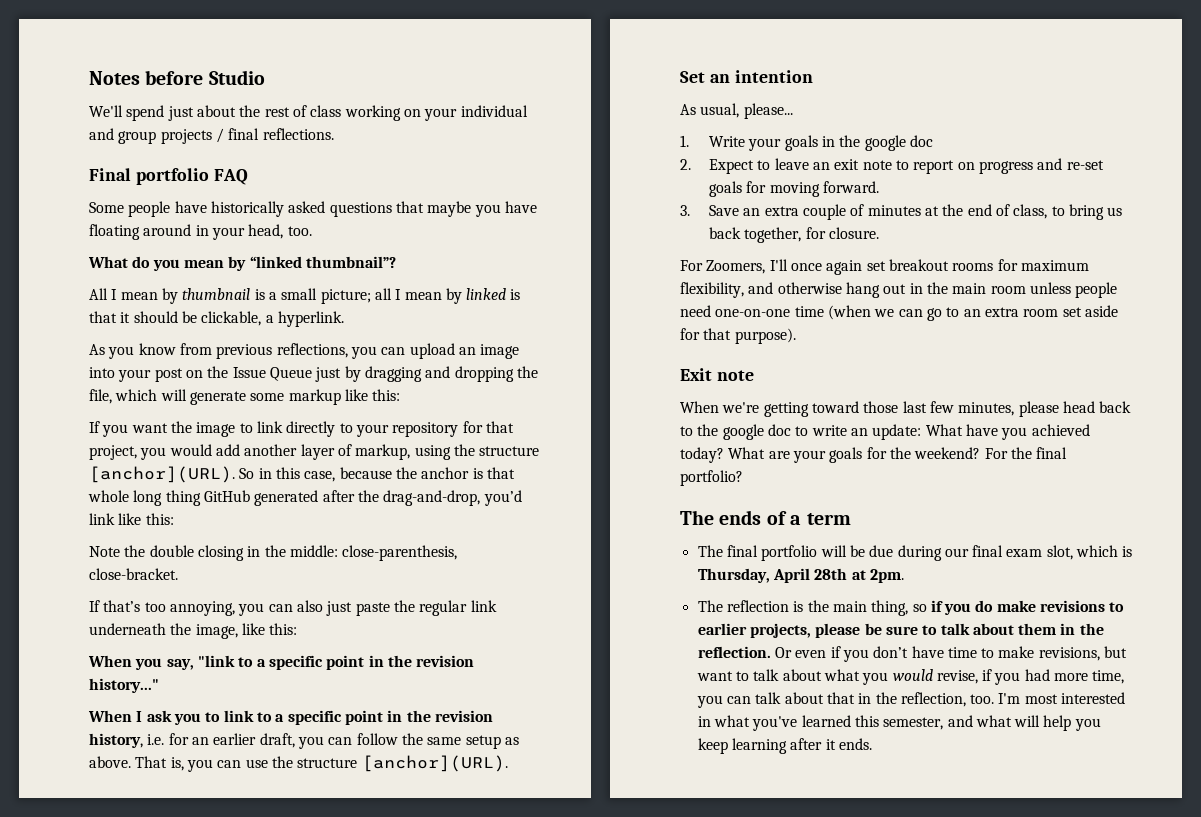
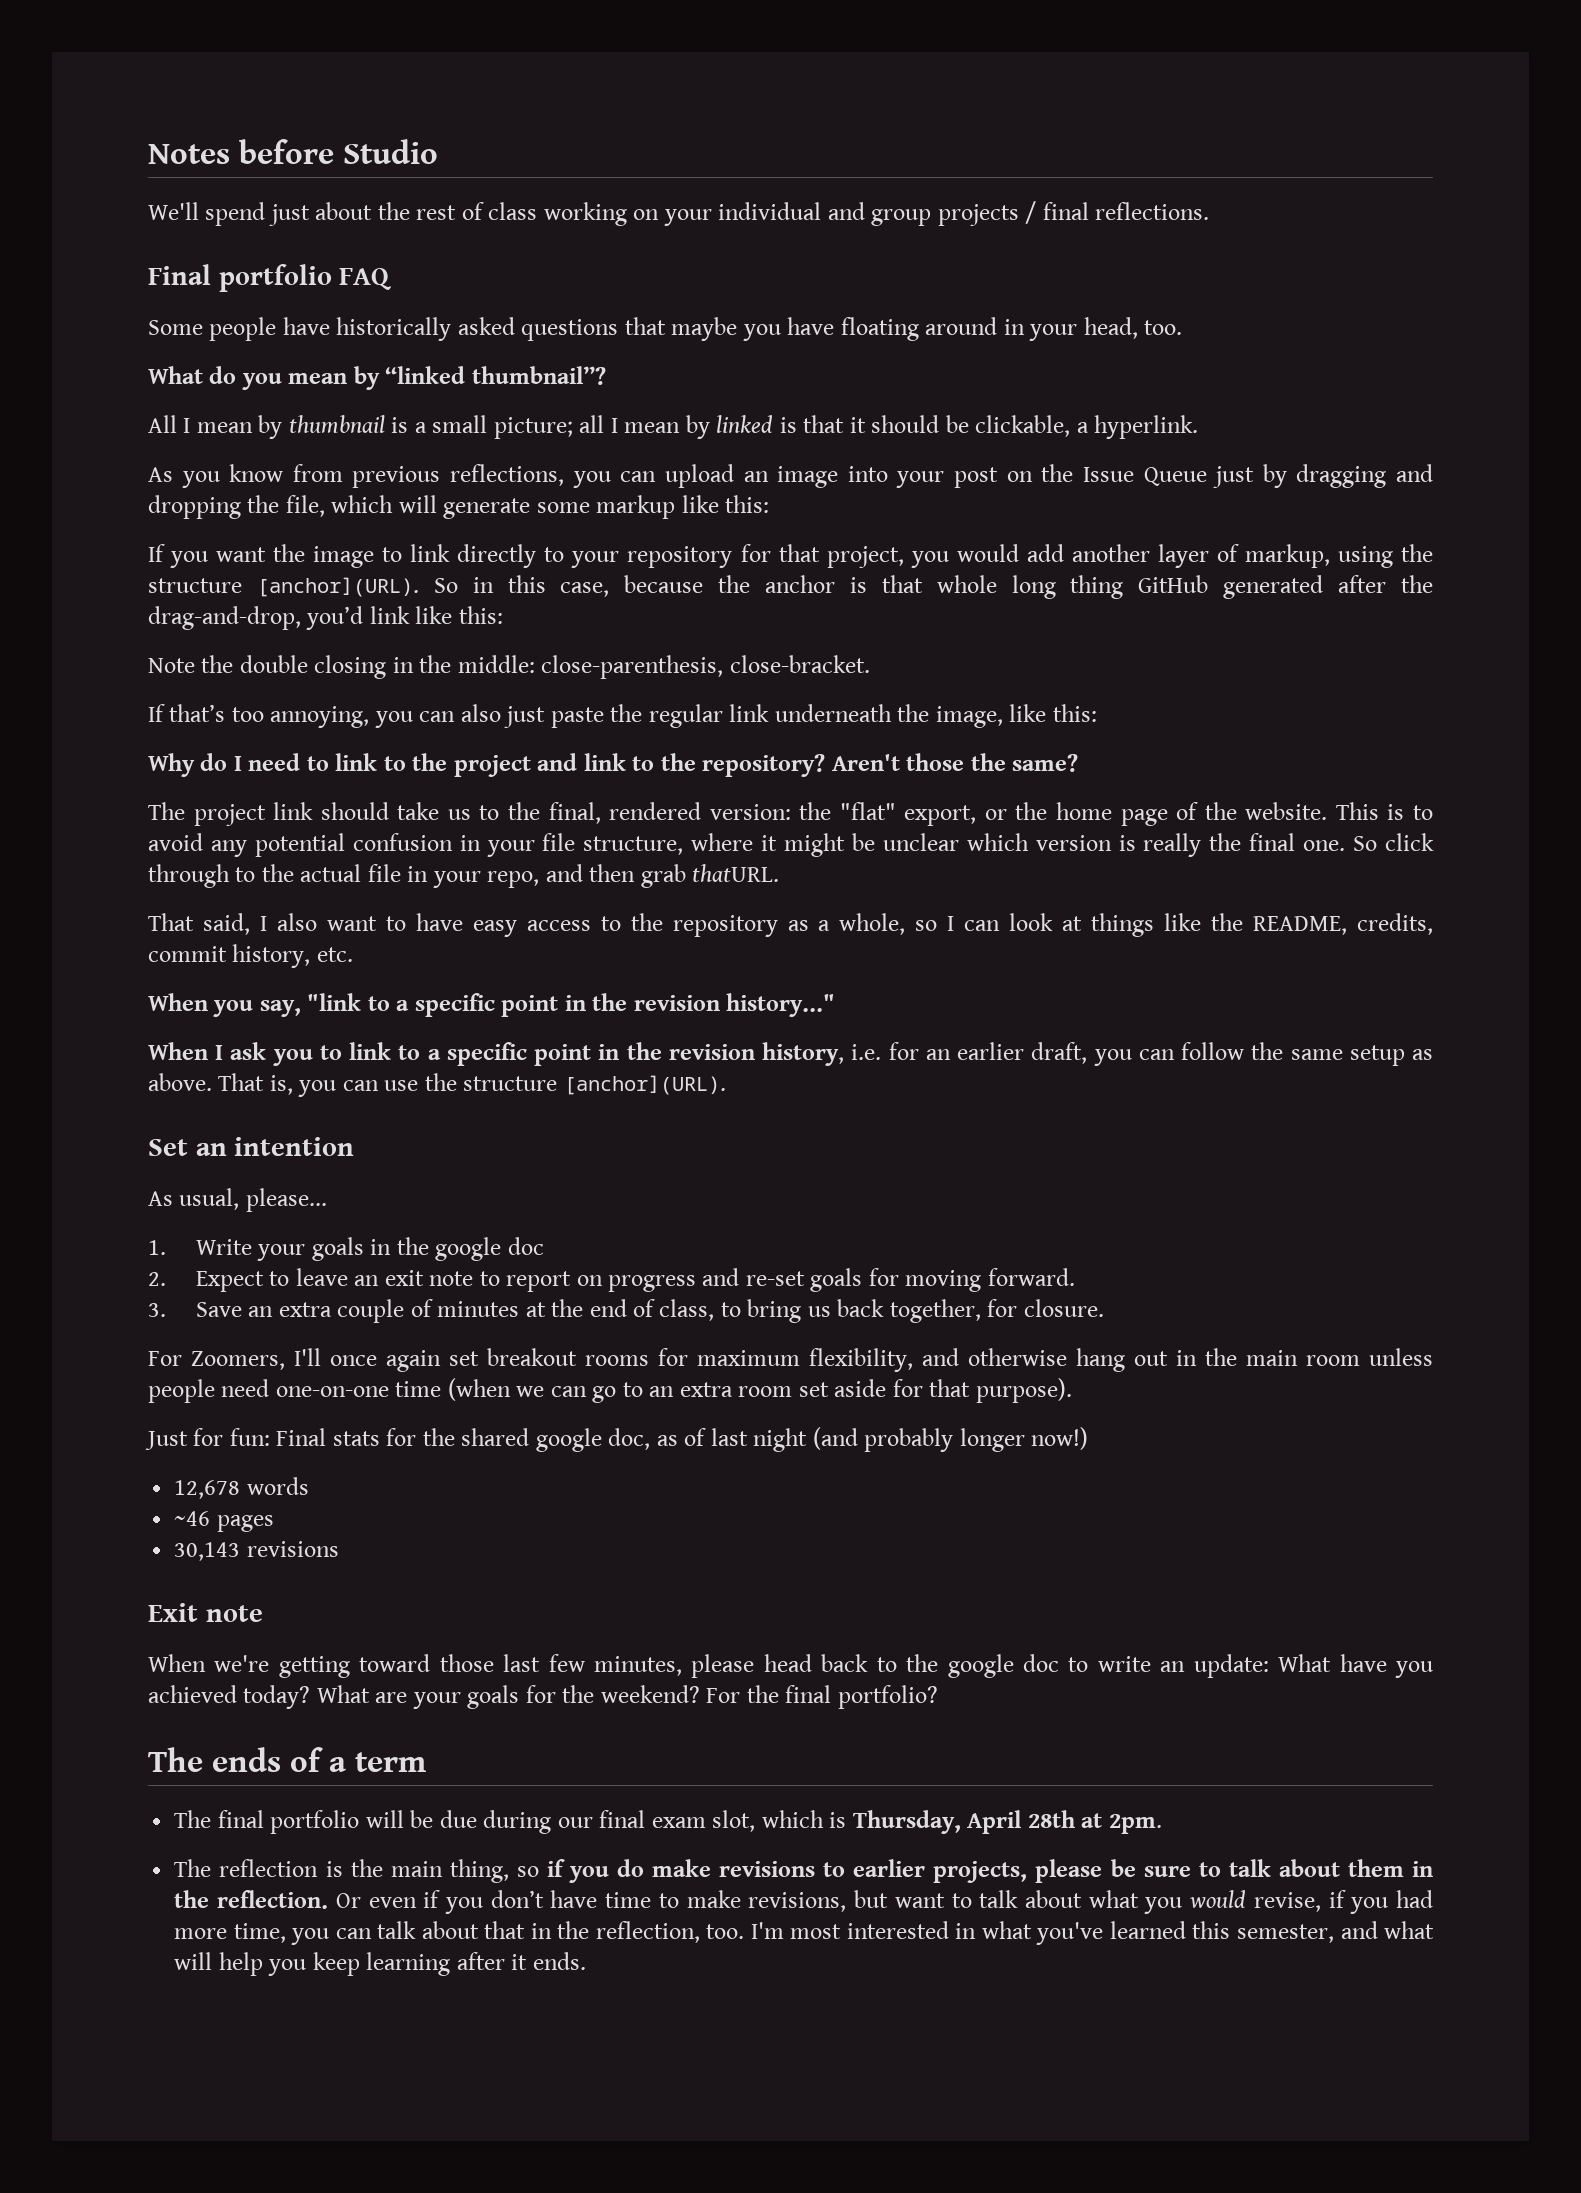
(298, 629) none -> [148,753,1079,777] [148,802,1433,826] [148,833,1435,857] [148,864,780,888] [148,913,1434,937] [148,944,353,968] // Why do I need to link to the project and link to the repository? Aren't those the same? // The project link should take us to the final, rendered version: the "flat" export, or the home page of the website. This is to avoid any potential confusion in your file structure, where it might be unclear which version is really the final one. So click through to the actual file in your repo, and then grab thatURL. // That said, I also want to have easy access to the repository as a whole, so I can look at things like the README, credits, commit history, etc.
(796, 336) none -> [145,1427,1089,1452] [174,1477,309,1499] [174,1511,274,1532] [174,1541,339,1561] // Just for fun: Final stats for the shared google doc, as of last night (and probably longer now!) // 12,678 words // ~46 pages // 30,143 revisions

